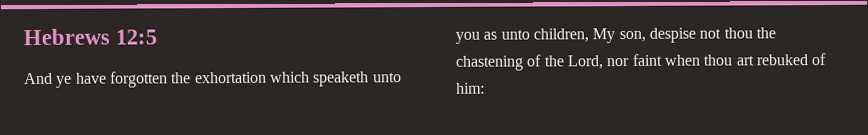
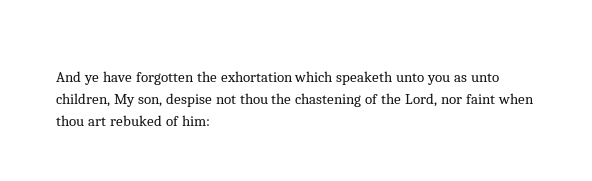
[23,28,158,46] Hebrews 12:5 // -> (56, 76) none

